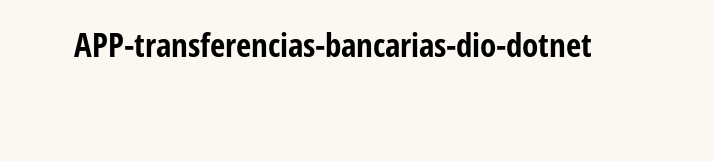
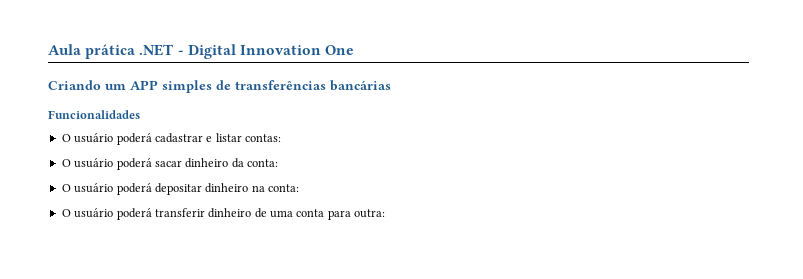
[74,32,592,57] APP-transferencias-bancarias-dio-dotnet -> [48,44,355,59] [48,80,391,93] [48,110,140,119] [61,133,281,145] [61,158,278,170] [61,183,299,195] [61,208,386,220] Aula prática .NET - Digital Innovation One // Criando um APP simples de transferências bancárias // Funcionalidades // O usuário poderá cadastrar e listar contas: // O usuário poderá sacar dinheiro da conta: // O usuário poderá depositar dinheiro na conta: // O usuário poderá transferir dinheiro de uma conta para outra:

